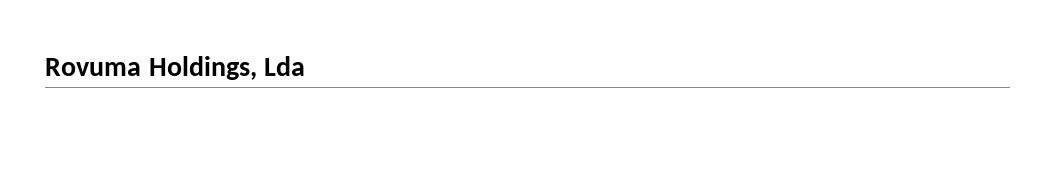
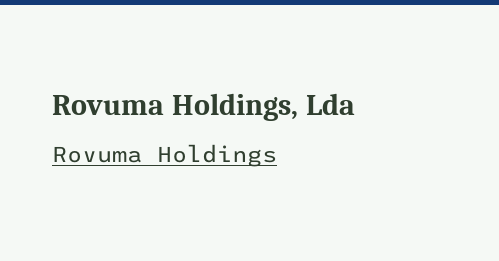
(306, 66) none -> [52,144,277,167] // Rovuma Holdings

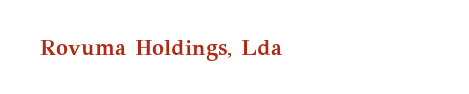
[52,144,277,167] // Rovuma Holdings -> (282, 48) none

